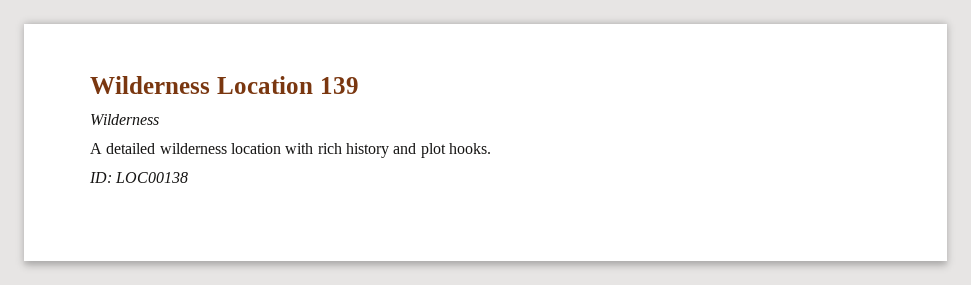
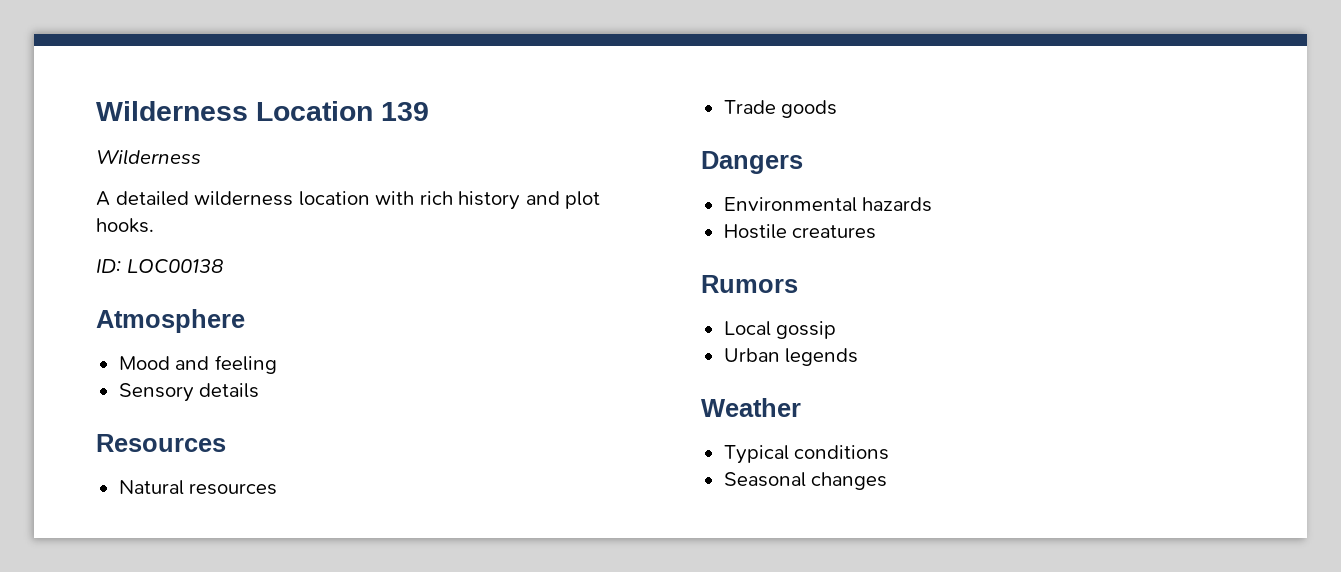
(189, 177) none -> [96,309,245,333] [118,355,277,374] [118,383,260,402] [96,434,226,452] [118,480,278,495] [723,100,838,118] [701,151,803,174] [723,197,933,212] [723,224,877,239] [701,275,798,293] [723,321,837,339] [723,348,859,366] [701,398,801,417] [723,445,890,464] [723,472,888,490] // Atmosphere // Mood and feeling // Sensory details // Resources // Natural resources // Trade goods // Dangers // Environmental hazards // Hostile creatures // Rumors // Local gossip // Urban legends // Weather // Typical conditions // Seasonal changes

